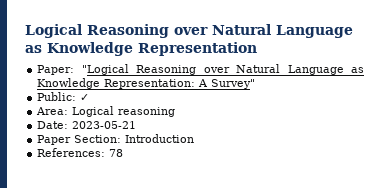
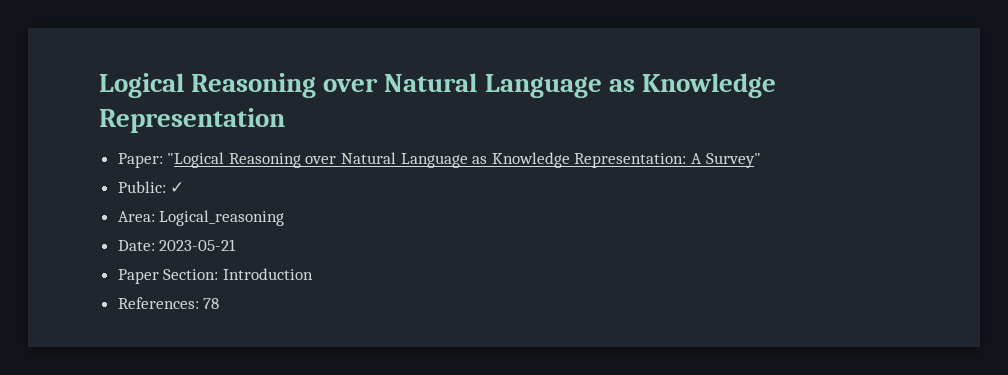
[72,106,176,117] Logical reasoning -> [159,210,285,226] Logical_reasoning

